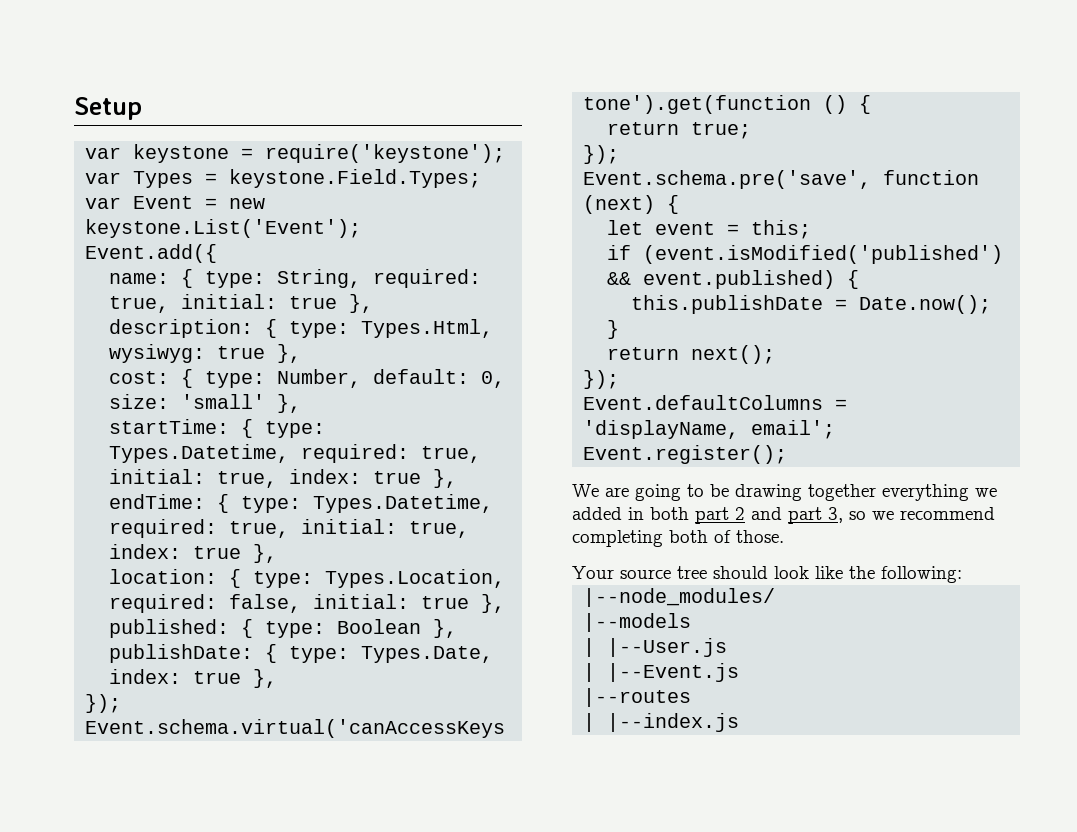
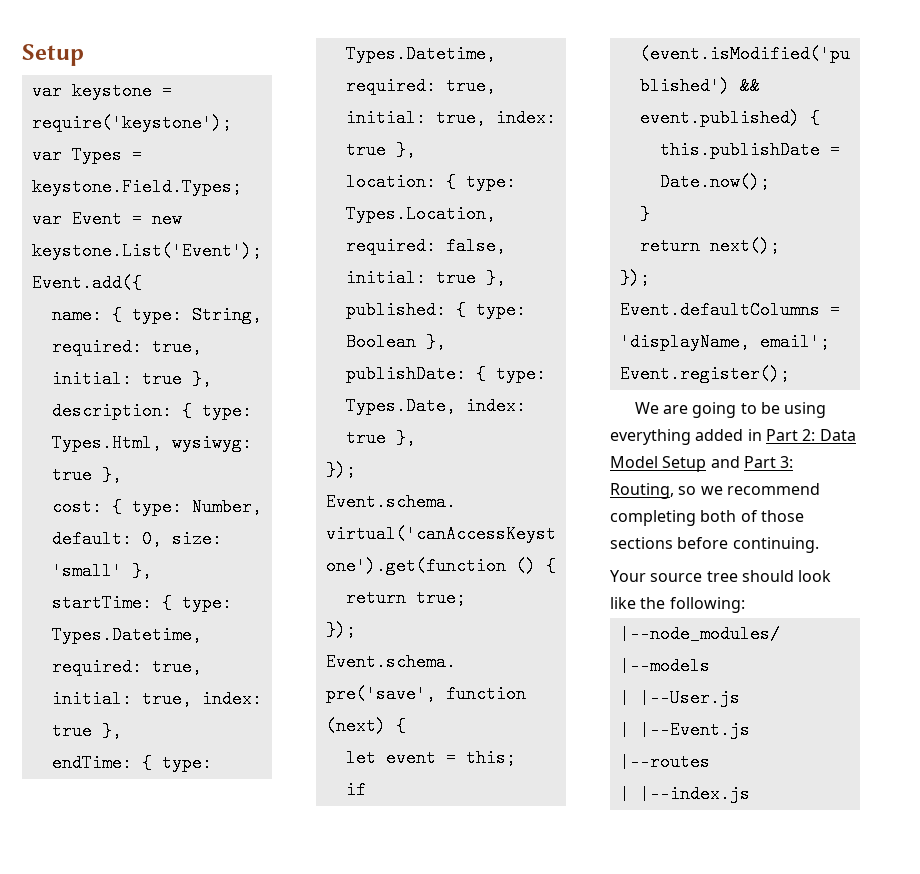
[735,484,997,501] [572,507,843,524] drawing together everything we added in both part 2 and part 3, -> [784,402,827,418] [610,429,856,445] [610,456,794,472] [610,483,674,499] using everything added in Part 2: Data Model Setup and Part 3: Routing,
[736,530,784,543] those. -> [760,510,804,522] [610,537,819,553] those sections before continuing.

